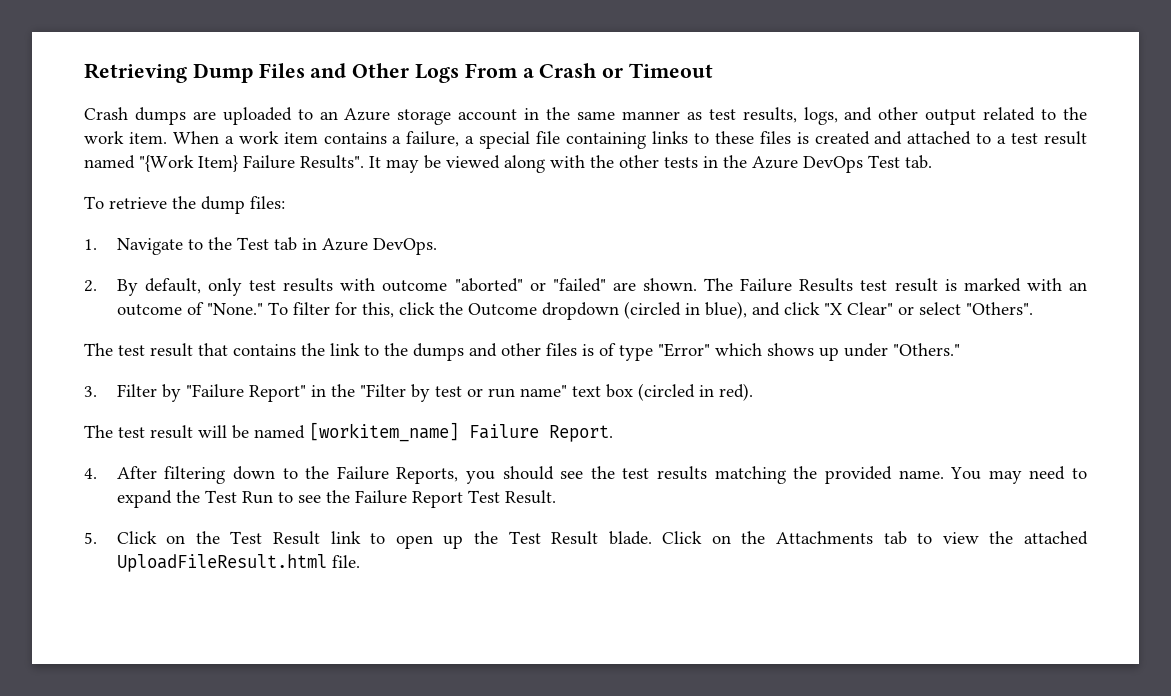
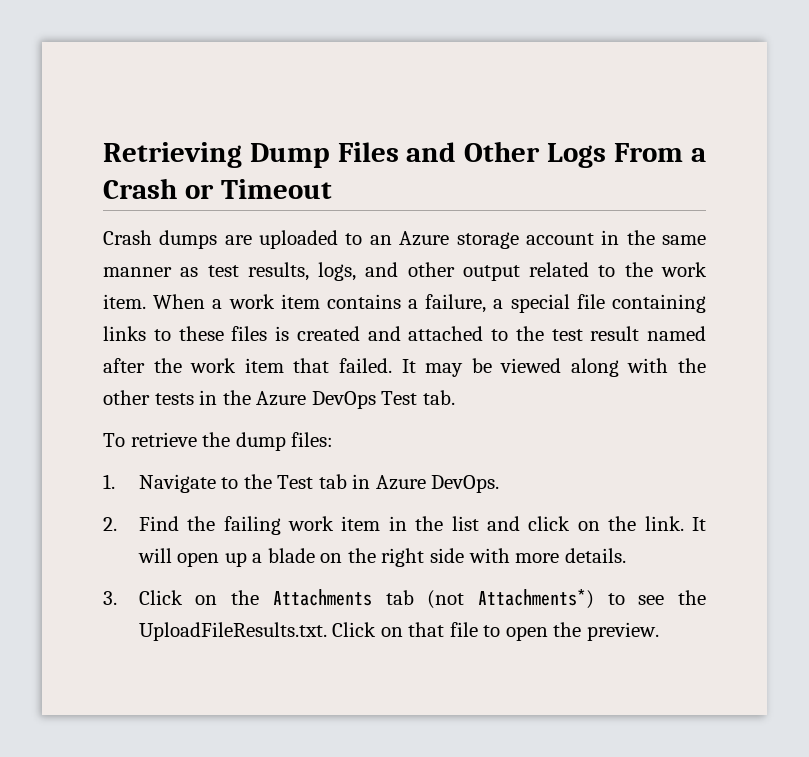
[997,136,1007,144] a -> [515,326,544,341] the
[139,155,364,172] "{Work Item} Failure Results". -> [103,358,392,373] after the work item that failed.
[116,278,1087,296] [116,301,1033,320] [84,343,960,361] [84,383,753,402] [84,422,613,442] [84,466,1087,484] [116,490,556,508] [84,531,1089,549] [116,554,360,572] By default, only test results with outcome "aborted" or "failed" are shown. The Failure Results test result is marked with an outcome of "None." To filter for this, click the Outcome dropdown (circled in blue), and click "X Clear" or select "Others". // The test result that contains the link to the dumps and other files is of type "Error" which shows up under "Others." // 3. Filter by "Failure Report" in the "Filter by test or run name" text box (circled in red). // The test result will be named [workitem_name] Failure Report. // 4. After filtering down to the Failure Reports, you should see the test results matching the provided name. You may need to expand the Test Run to see the Failure Report Test Result. // 5. Click on the Test Result link to open up the Test Result blade. Click on the Attachments tab to view the attached UploadFileResult.html file. -> [138,516,706,535] [137,548,626,567] [103,589,707,609] [138,622,660,641] Find the failing work item in the list and click on the link. It will open up a blade on the right side with more details. // 3. Click on the Attachments tab (not Attachments*) to see the UploadFileResults.txt. Click on that file to open the preview.

